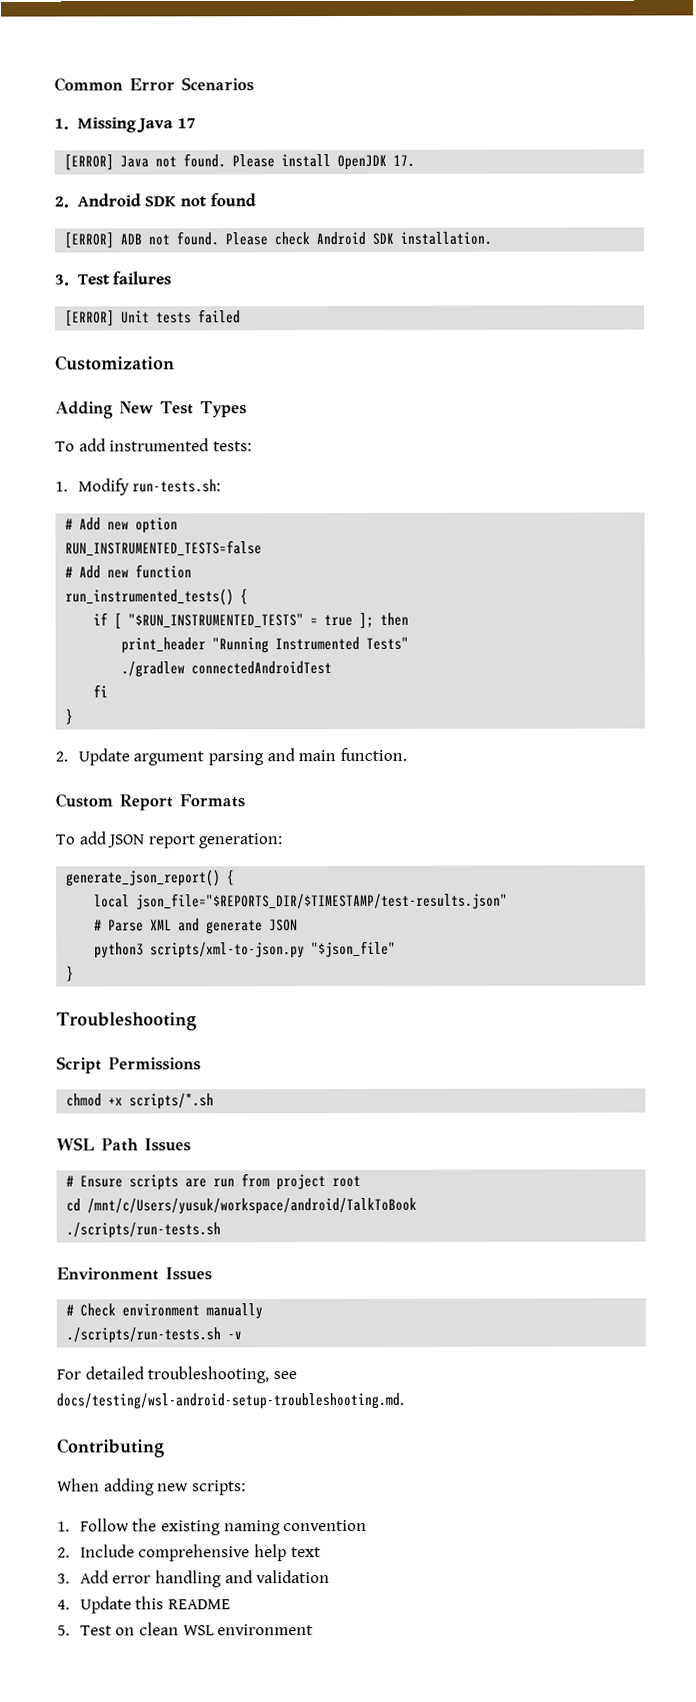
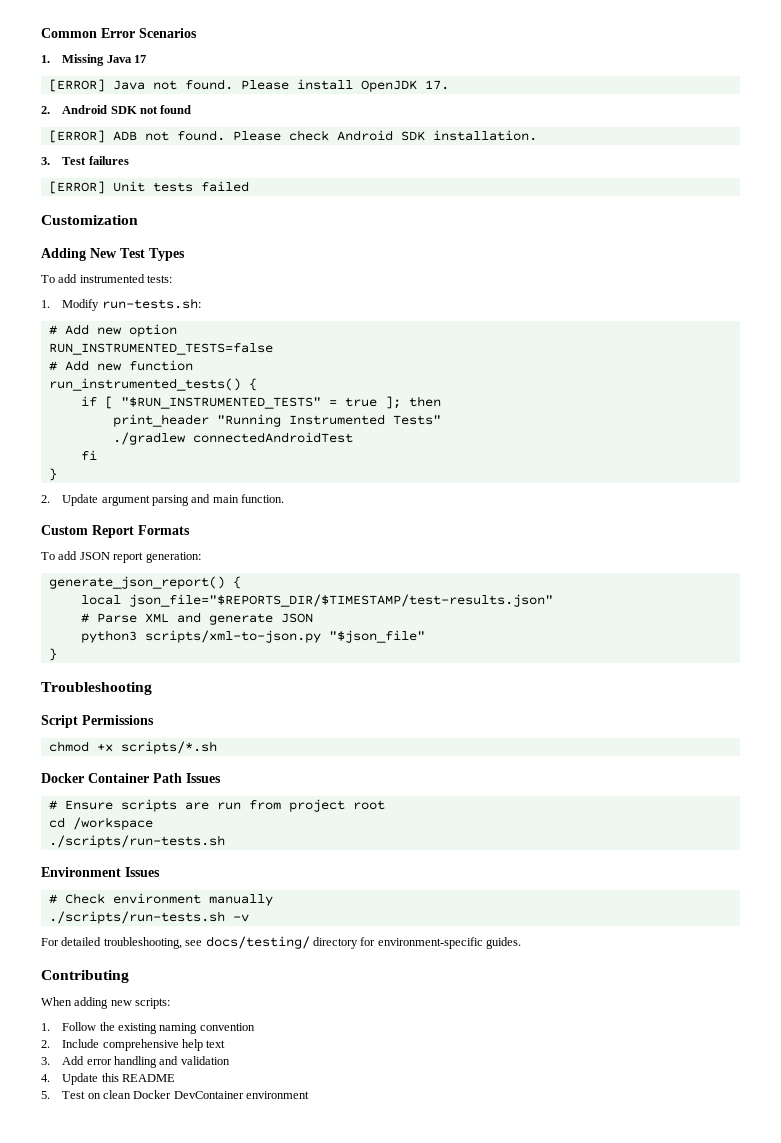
[56,1137,95,1151] WSL -> [41,773,149,783] Docker Container
[87,1197,418,1215] /mnt/c/Users/yusuk/workspace/android/TalkToBook -> [72,817,153,830] /workspace
[56,1392,404,1410] docs/testing/wsl-android-setup-troubleshooting.md. -> [205,936,521,949] docs/testing/ directory for environment-specific guides.
[182,1625,215,1636] WSL -> [133,1090,244,1099] Docker DevContainer

